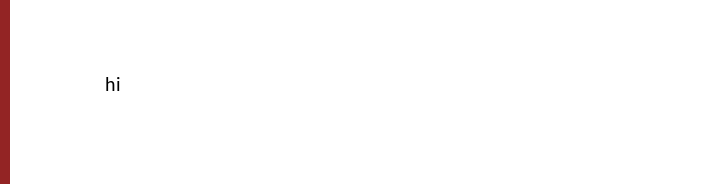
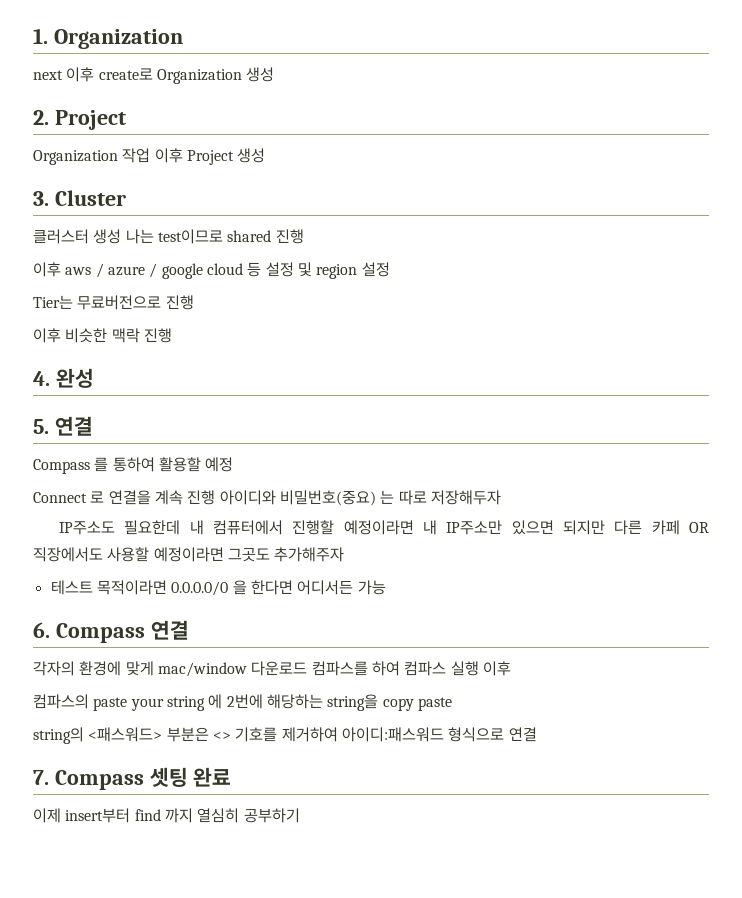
[105,77,121,91] hi -> [33,28,183,49] [33,67,275,84] [33,110,126,130] [33,148,266,165] [33,190,126,206] [33,229,304,244] [33,262,390,279] [33,295,194,310] [33,328,172,343] [33,368,94,388] [33,416,93,436] [33,457,234,474] [33,490,501,506] [59,520,710,535] [33,547,345,562] [50,580,386,596] [33,620,189,643] [33,661,511,677] [33,694,452,711] [33,727,537,744] [33,767,232,790] [33,808,300,823] 1. Organization // next 이후 create로 Organization 생성 // 2. Project // Organization 작업 이후 Project 생성 // 3. Cluster // 클러스터 생성 나는 test이므로 shared 진행 // 이후 aws / azure / google cloud 등 설정 및 region 설정 // Tier는 무료버전으로 진행 // 이후 비슷한 맥락 진행 // 4. 완성 // 5. 연결 // Compass 를 통하여 활용할 예정 // Connect 로 연결을 계속 진행 아이디와 비밀번호(중요) 는 따로 저장해두자 // IP주소도 필요한데 내 컴퓨터에서 진행할 예정이라면 내 IP주소만 있으면 되지만 다른 카페 OR 직장에서도 사용할 예정이라면 그곳도 추가해주자 // 테스트 목적이라면 0.0.0.0/0 을 한다면 어디서든 가능 // 6. Compass 연결 // 각자의 환경에 맞게 mac/window 다운로드 컴파스를 하여 컴파스 실행 이후 // 컴파스의 paste your string 에 2번에 해당하는 string을 copy paste // string의 <패스워드> 부분은 <> 기호를 제거하여 아이디:패스워드 형식으로 연결 // 7. Compass 셋팅 완료 // 이제 insert부터 find 까지 열심히 공부하기

